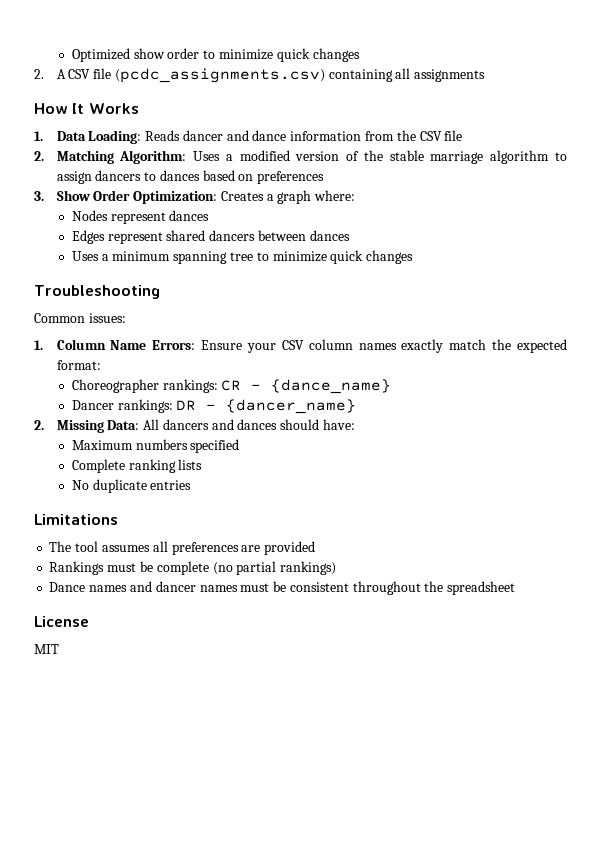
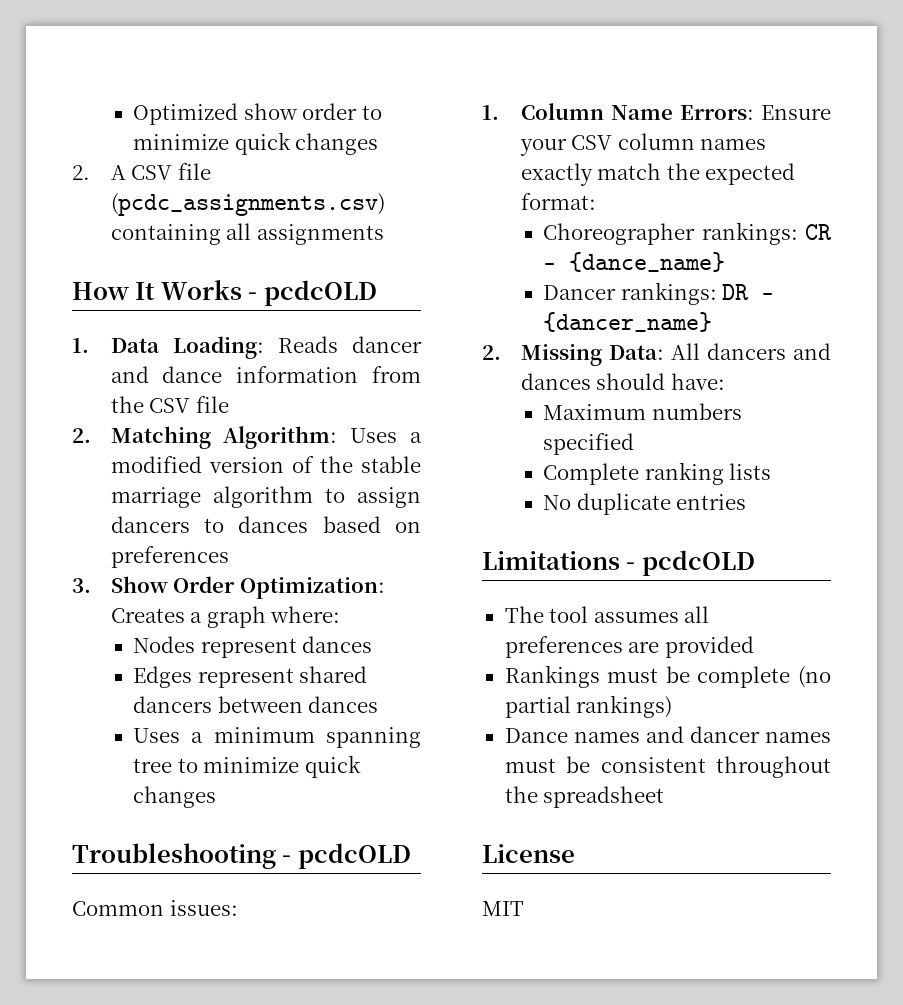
(139, 108) none -> [248,280,377,306] - pcdcOLD
(160, 292) none -> [282,843,411,869] - pcdcOLD
(118, 519) none -> [626,550,755,576] - pcdcOLD

